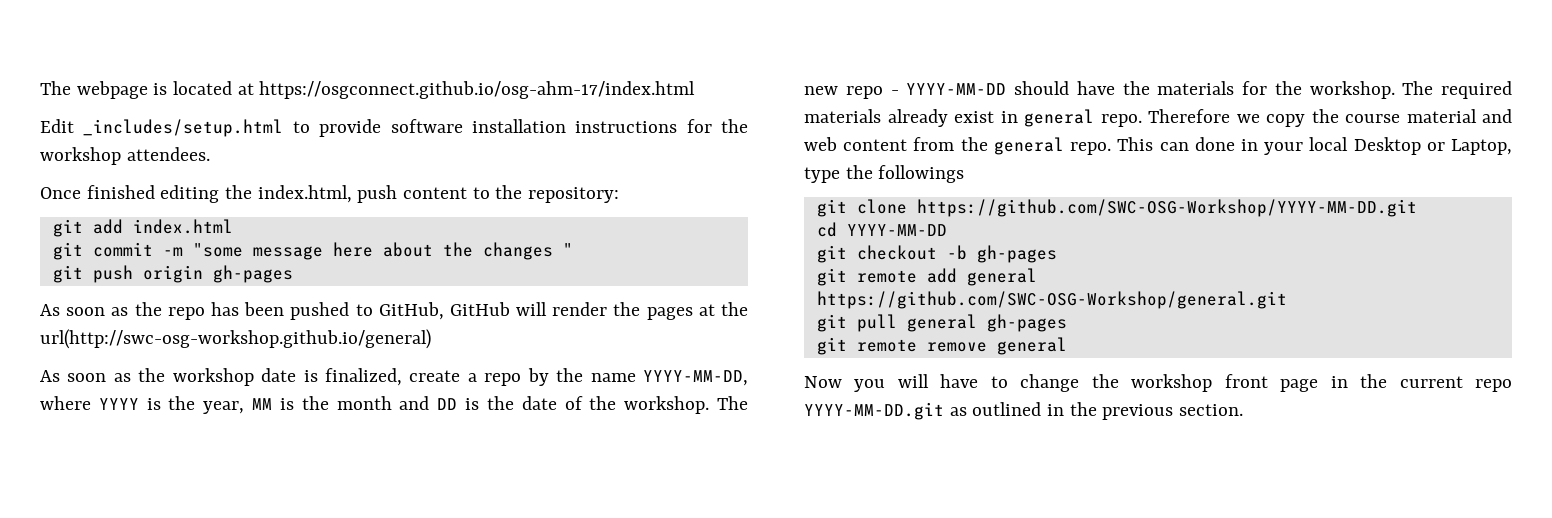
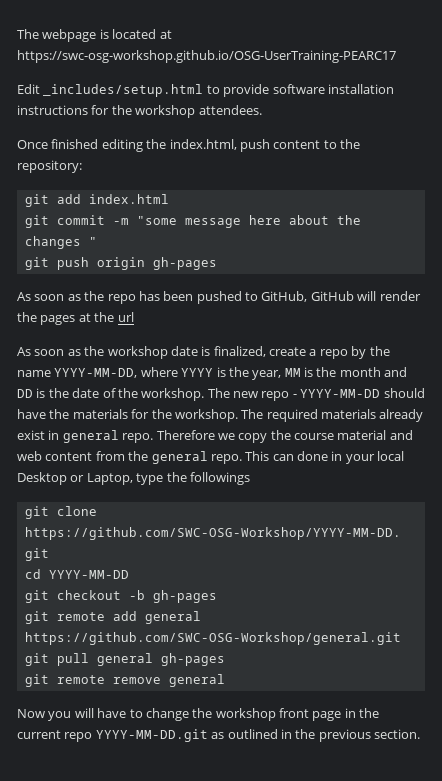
[259,81,696,99] https://osgconnect.github.io/osg-ahm-17/index.html -> [17,50,396,63] https://swc-osg-workshop.github.io/OSG-UserTraining-PEARC17
[40,329,431,349] url(http://swc-osg-workshop.github.io/general) -> [117,312,134,322] url

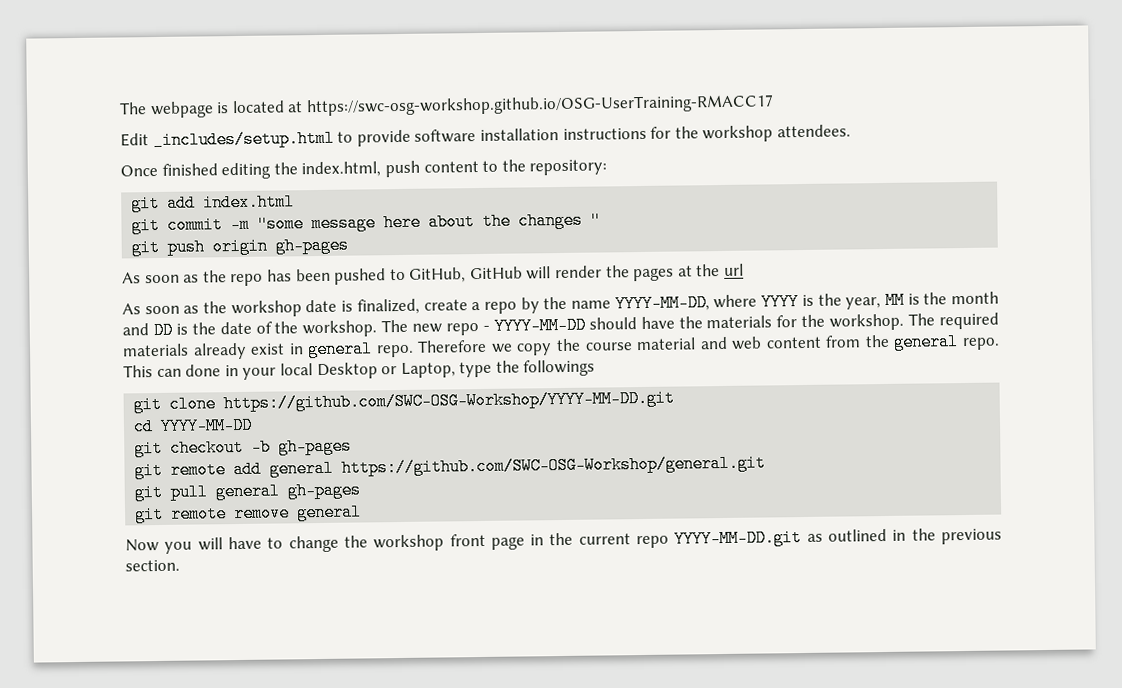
[17,50,396,63] https://swc-osg-workshop.github.io/OSG-UserTraining-PEARC17 -> [305,94,774,117] https://swc-osg-workshop.github.io/OSG-UserTraining-RMACC17

